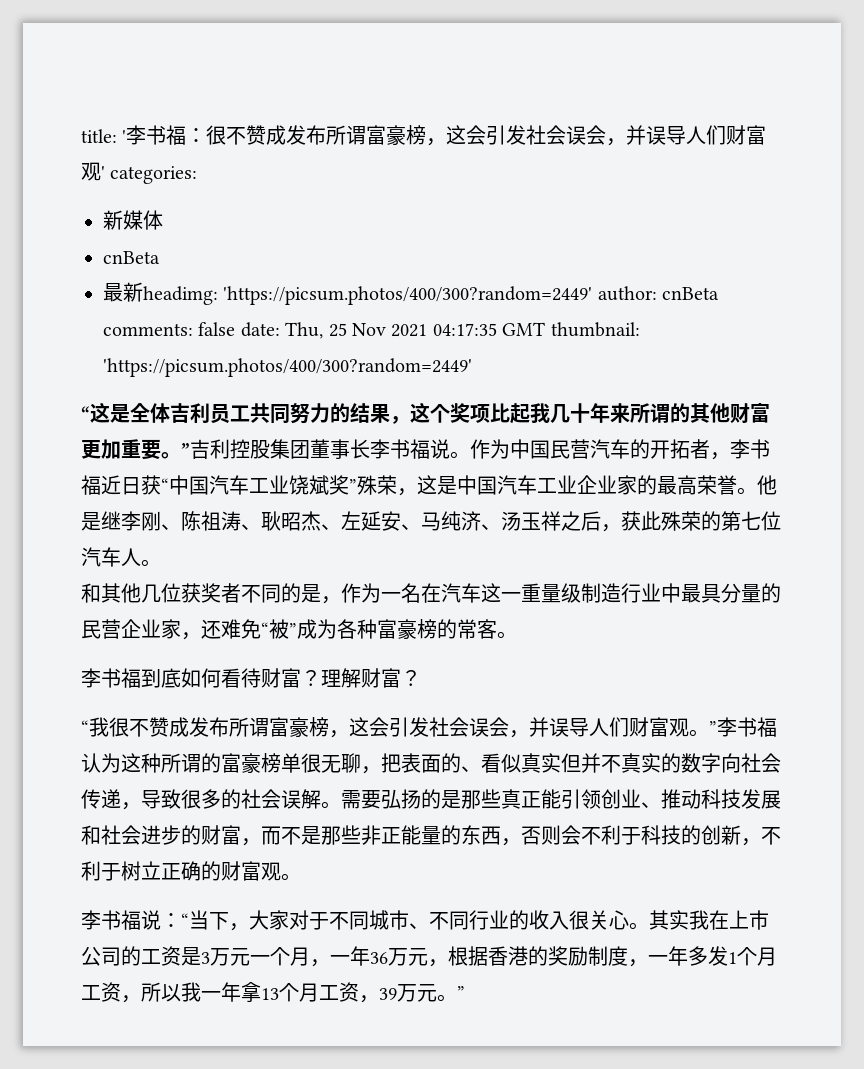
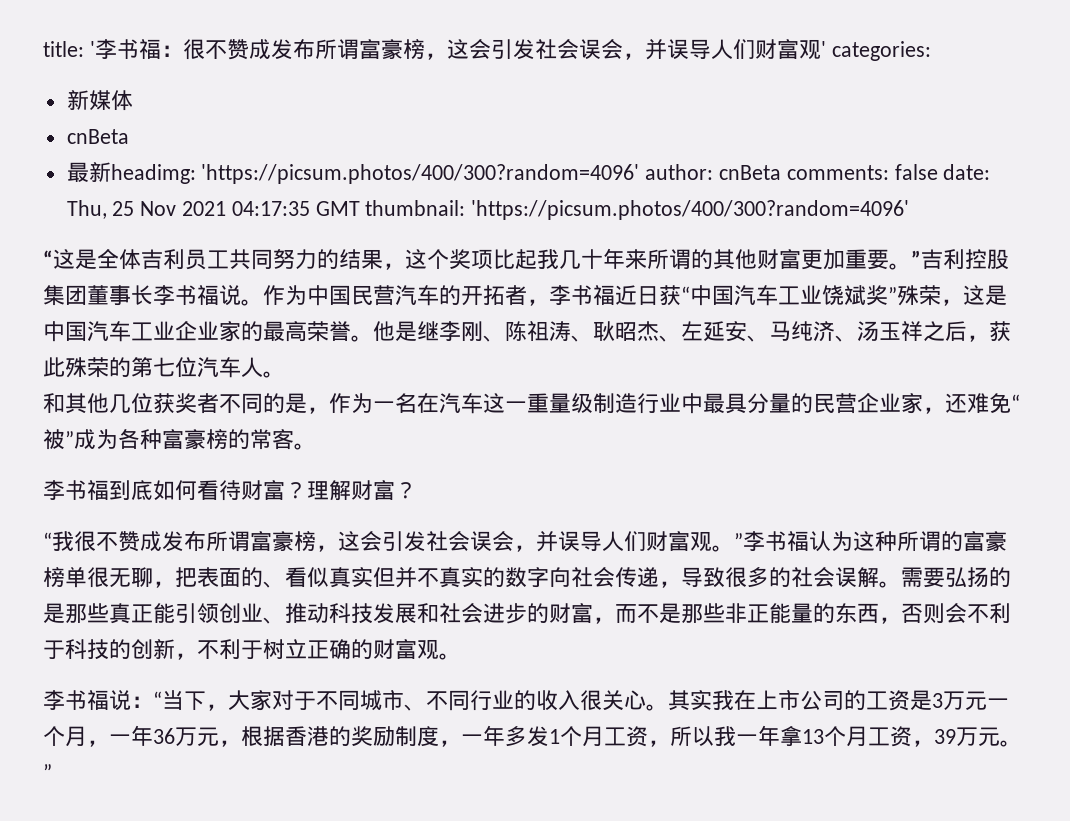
[223,286,593,305] 'https://picsum.photos/400/300?random=2449' -> [201,164,640,184] 'https://picsum.photos/400/300?random=4096'
[103,358,472,377] 'https://picsum.photos/400/300?random=2449' -> [471,200,910,220] 'https://picsum.photos/400/300?random=4096'

